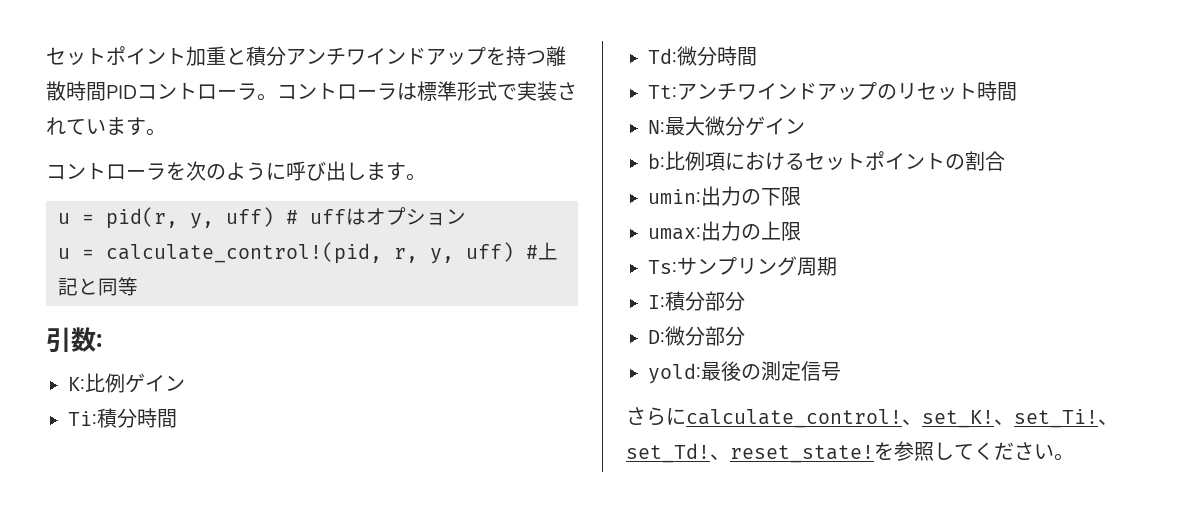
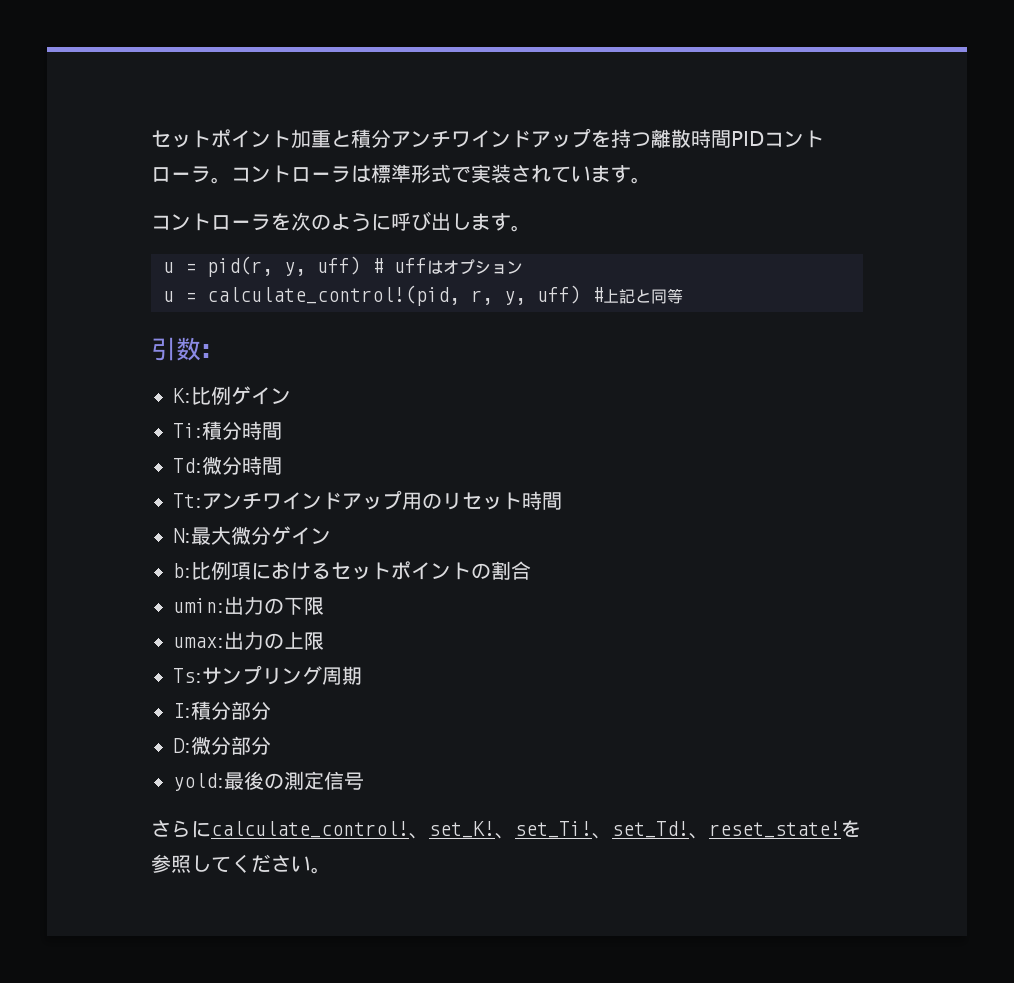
(877, 91) none -> [402,492,422,510] 用

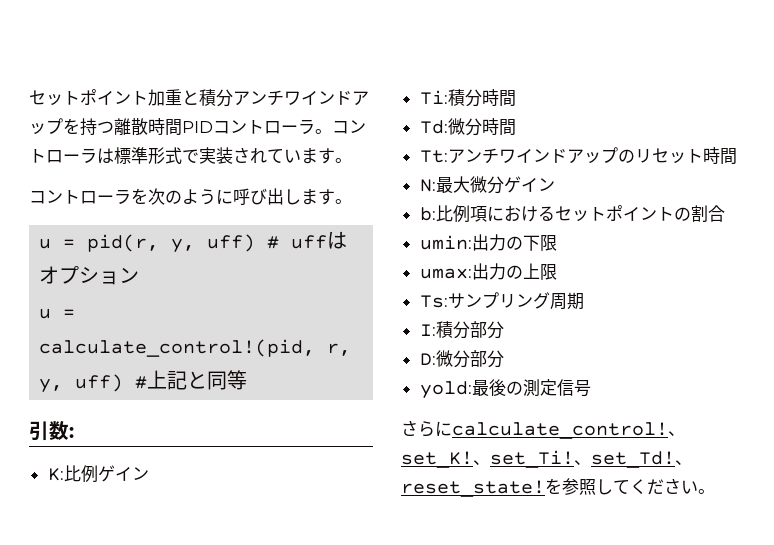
[402,492,422,510] 用 -> (618, 155) none

